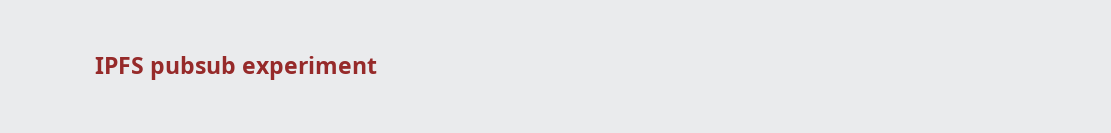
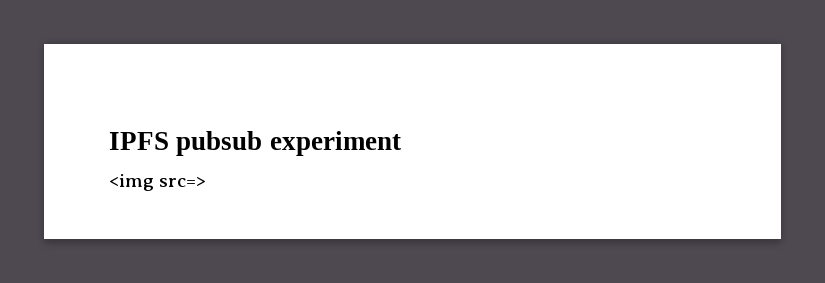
(378, 68) none -> [109,174,207,191] // <img src=>

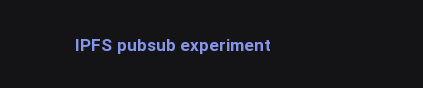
[109,174,207,191] // <img src=> -> (272, 46) none

